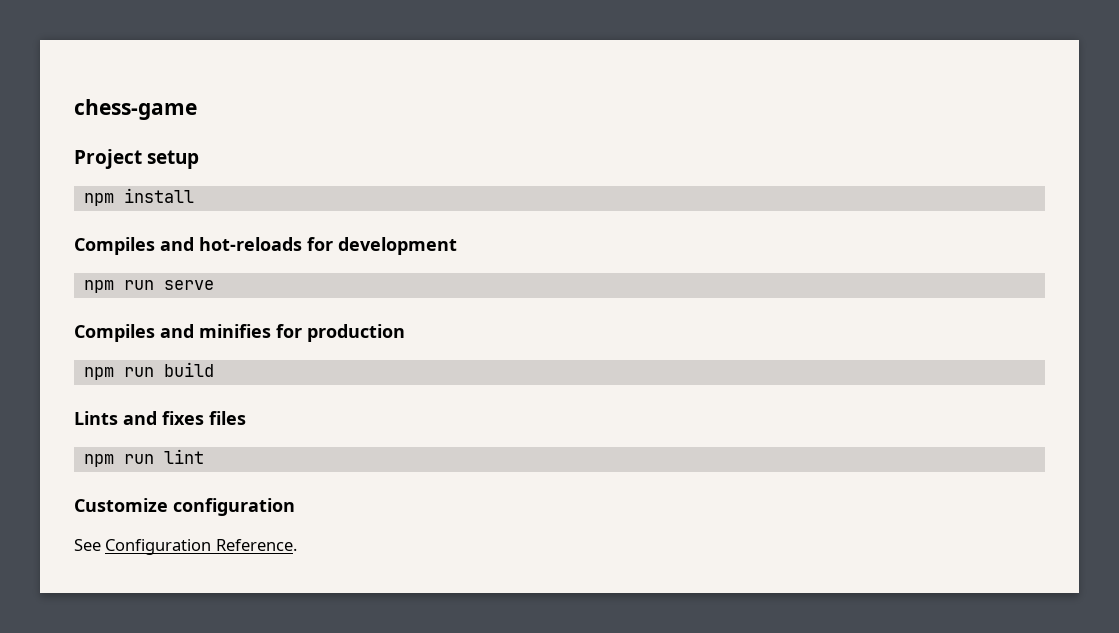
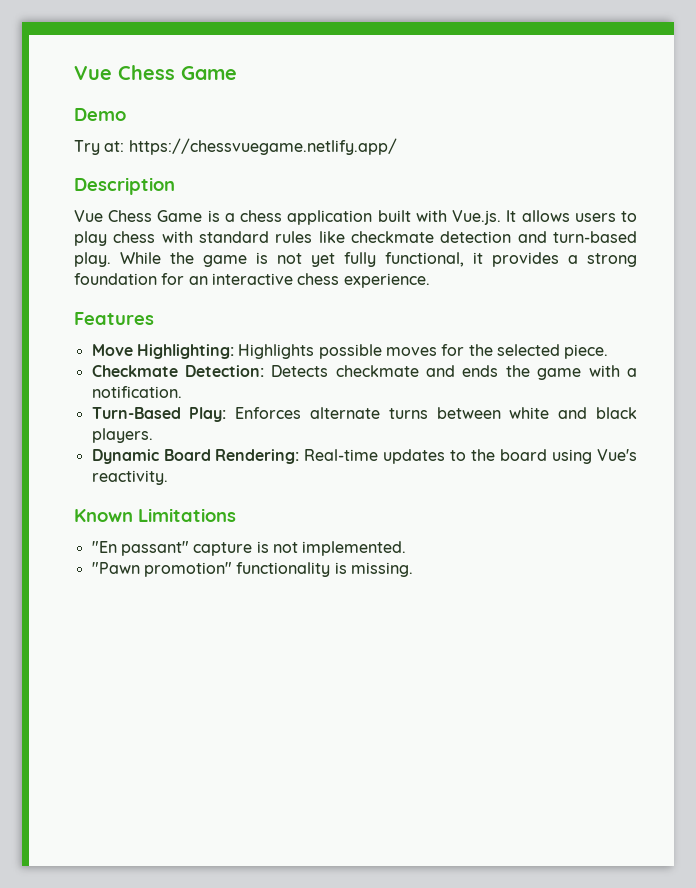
[74,99,197,120] [74,149,200,169] [83,188,194,206] [74,237,457,255] [83,280,214,293] [74,324,405,342] [83,362,214,380] [74,411,246,425] [83,449,204,467] [74,498,295,516] [74,539,297,555] chess-game // Project setup // npm install // Compiles and hot-reloads for development // npm run serve // Compiles and minifies for production // npm run build // Lints and fixes files // npm run lint // Customize configuration // See Configuration Reference. -> [74,65,237,80] [74,108,126,121] [74,138,397,155] [74,177,175,195] [74,210,637,225] [74,231,637,246] [74,252,637,267] [74,273,430,288] [74,312,154,325] [91,344,609,359] [91,365,637,380] [91,386,182,398] [91,407,637,422] [91,428,153,443] [91,449,637,464] [91,470,168,485] [74,508,236,522] [91,541,407,556] [91,562,413,577] Vue Chess Game // Demo // Try at: https://chessvuegame.netlify.app/ // Description // Vue Chess Game is a chess application built with Vue.js. It allows users to play chess with standard rules like checkmate detection and turn-based play. While the game is not yet fully functional, it provides a strong foundation for an interactive chess experience. // Features // Move Highlighting: Highlights possible moves for the selected piece. // Checkmate Detection: Detects checkmate and ends the game with a notification. // Turn-Based Play: Enforces alternate turns between white and black players. // Dynamic Board Rendering: Real-time updates to the board using Vue's reactivity. // Known Limitations // "En passant" capture is not implemented. // "Pawn promotion" functionality is missing.

